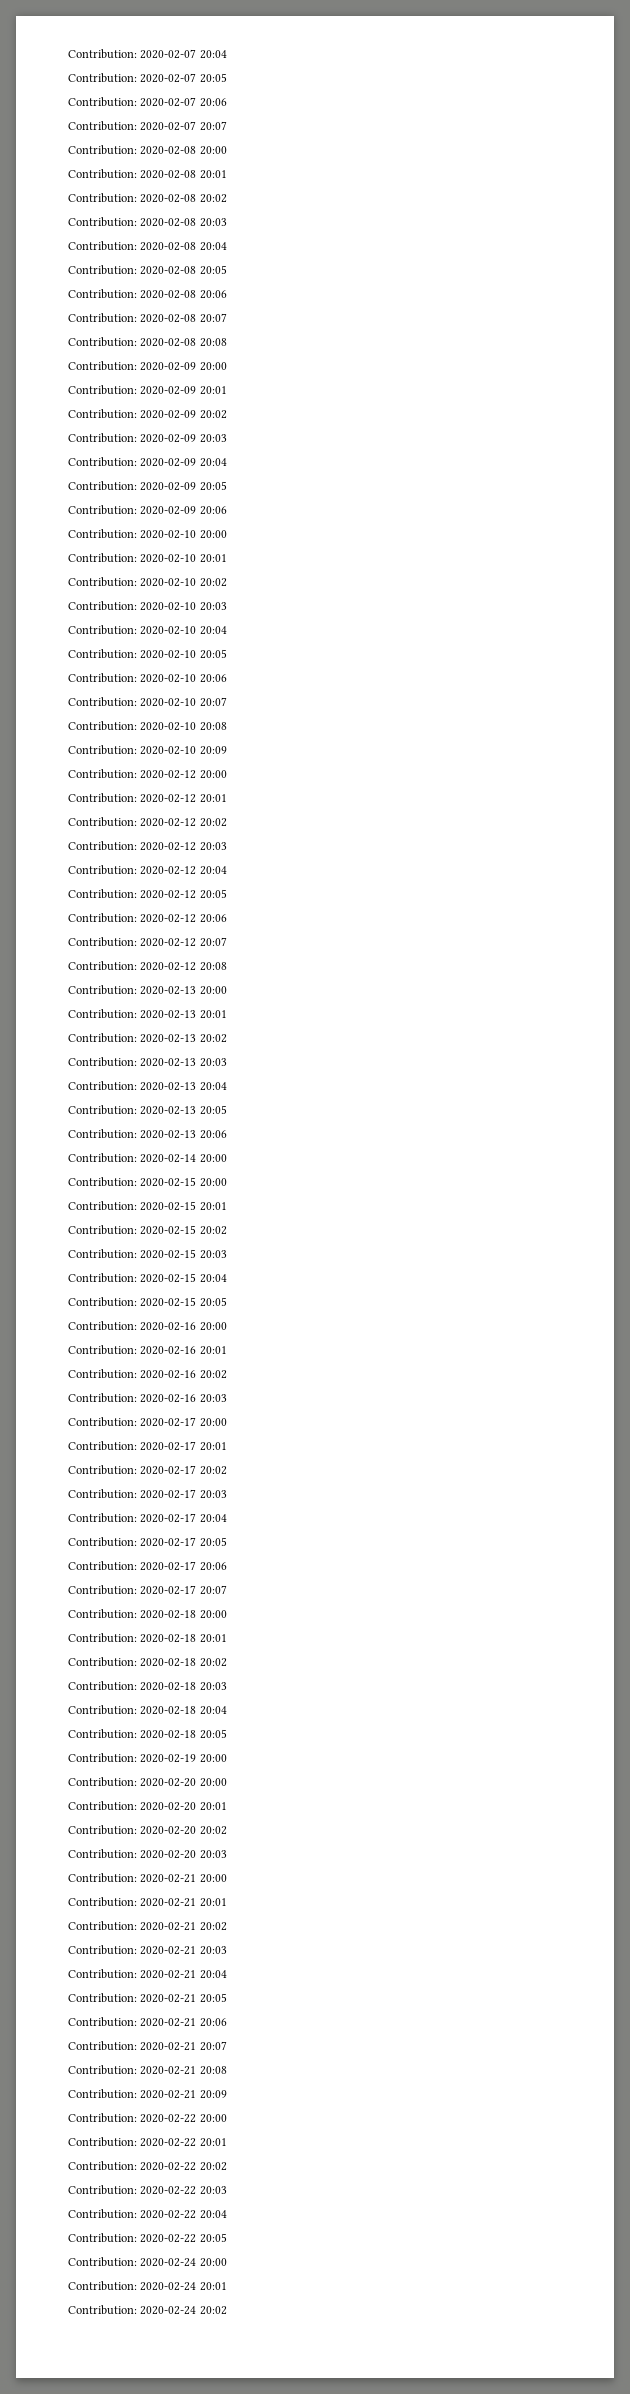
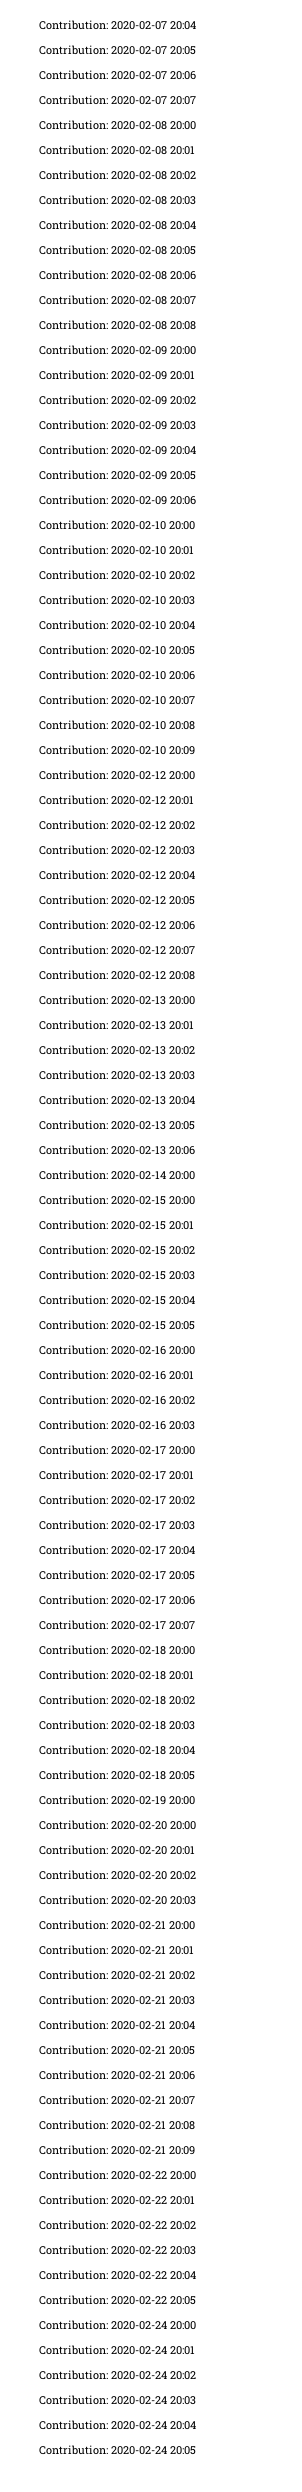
(227, 2310) none -> [39,2395,196,2405] [39,2420,196,2430] [39,2445,196,2455] // Contribution: 2020-02-24 20:03 // Contribution: 2020-02-24 20:04 // Contribution: 2020-02-24 20:05

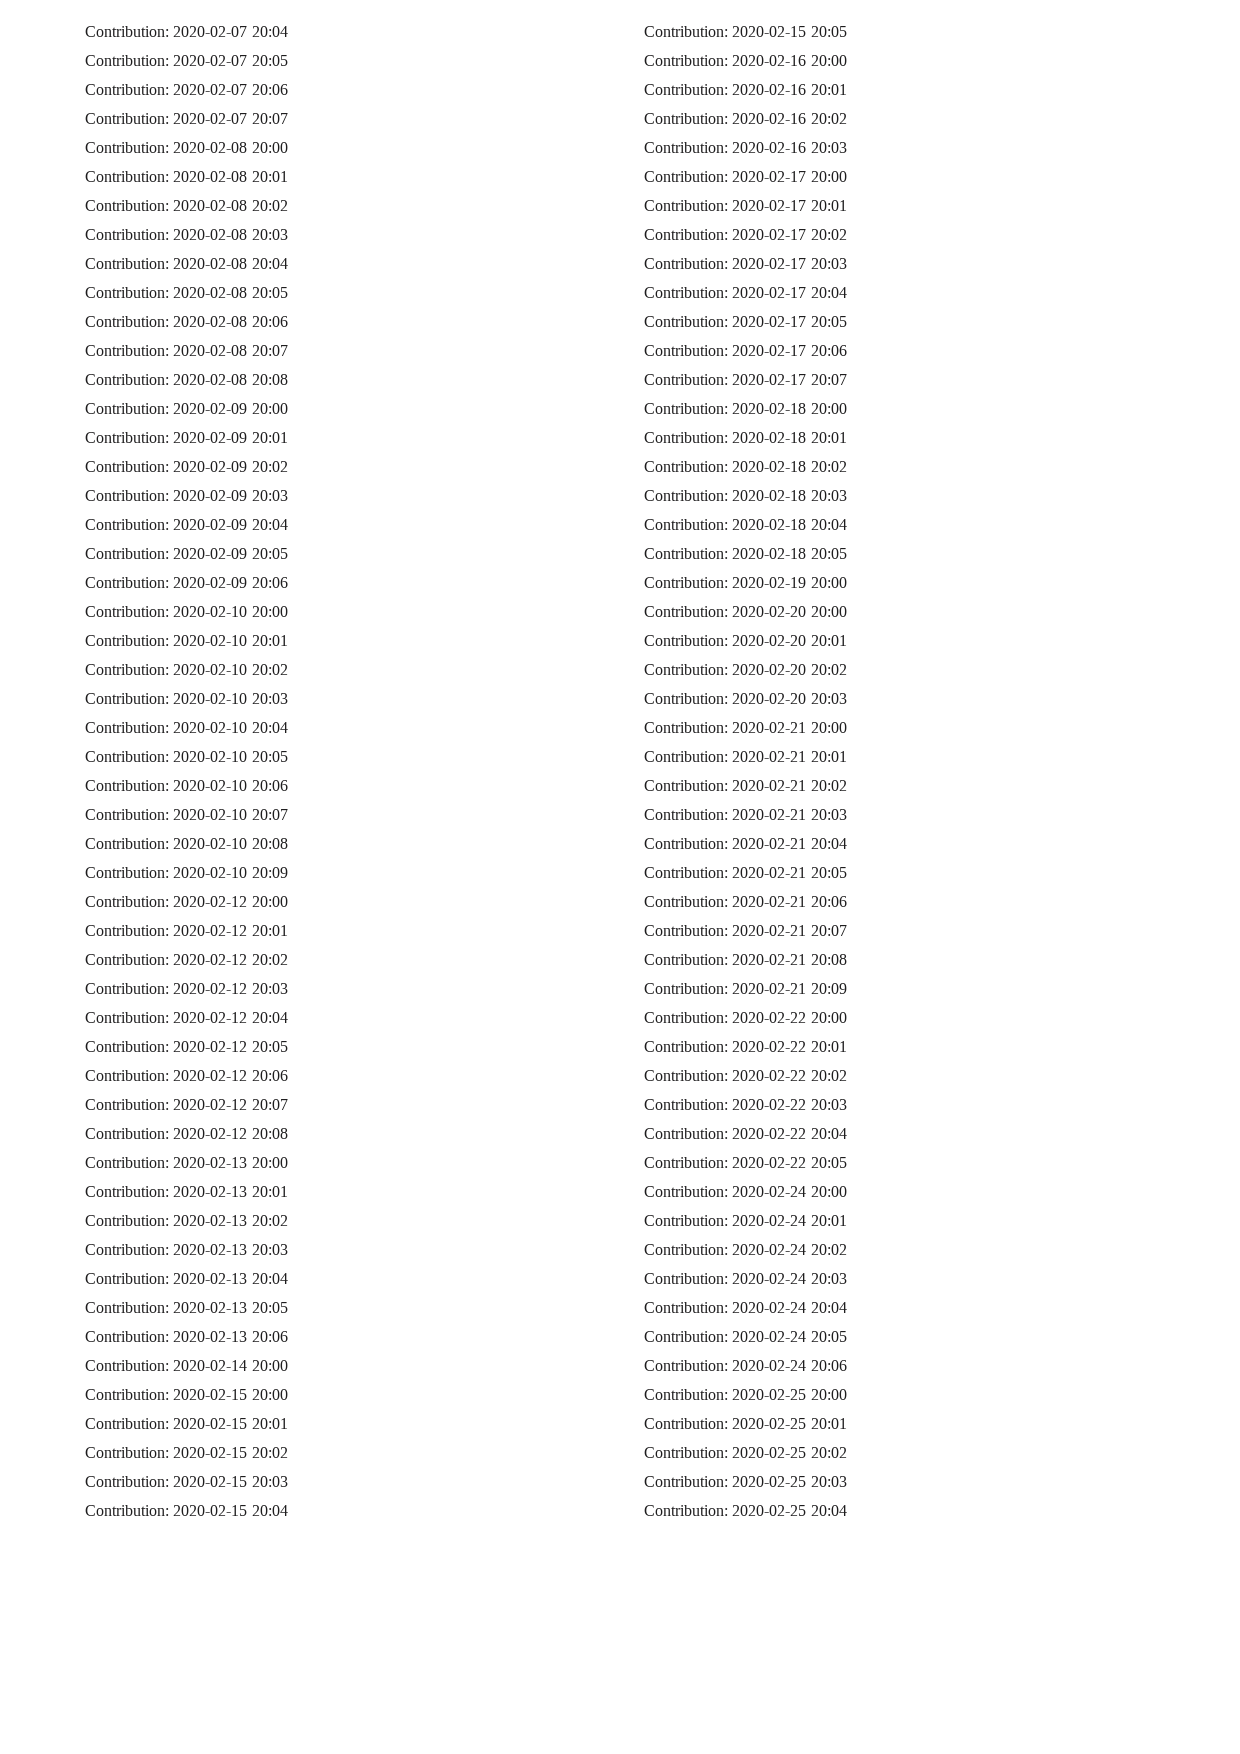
(196, 2450) none -> [644,1360,847,1371] [644,1389,847,1400] [644,1418,847,1429] [644,1447,847,1458] [644,1476,847,1487] [644,1505,847,1516] // Contribution: 2020-02-24 20:06 // Contribution: 2020-02-25 20:00 // Contribution: 2020-02-25 20:01 // Contribution: 2020-02-25 20:02 // Contribution: 2020-02-25 20:03 // Contribution: 2020-02-25 20:04

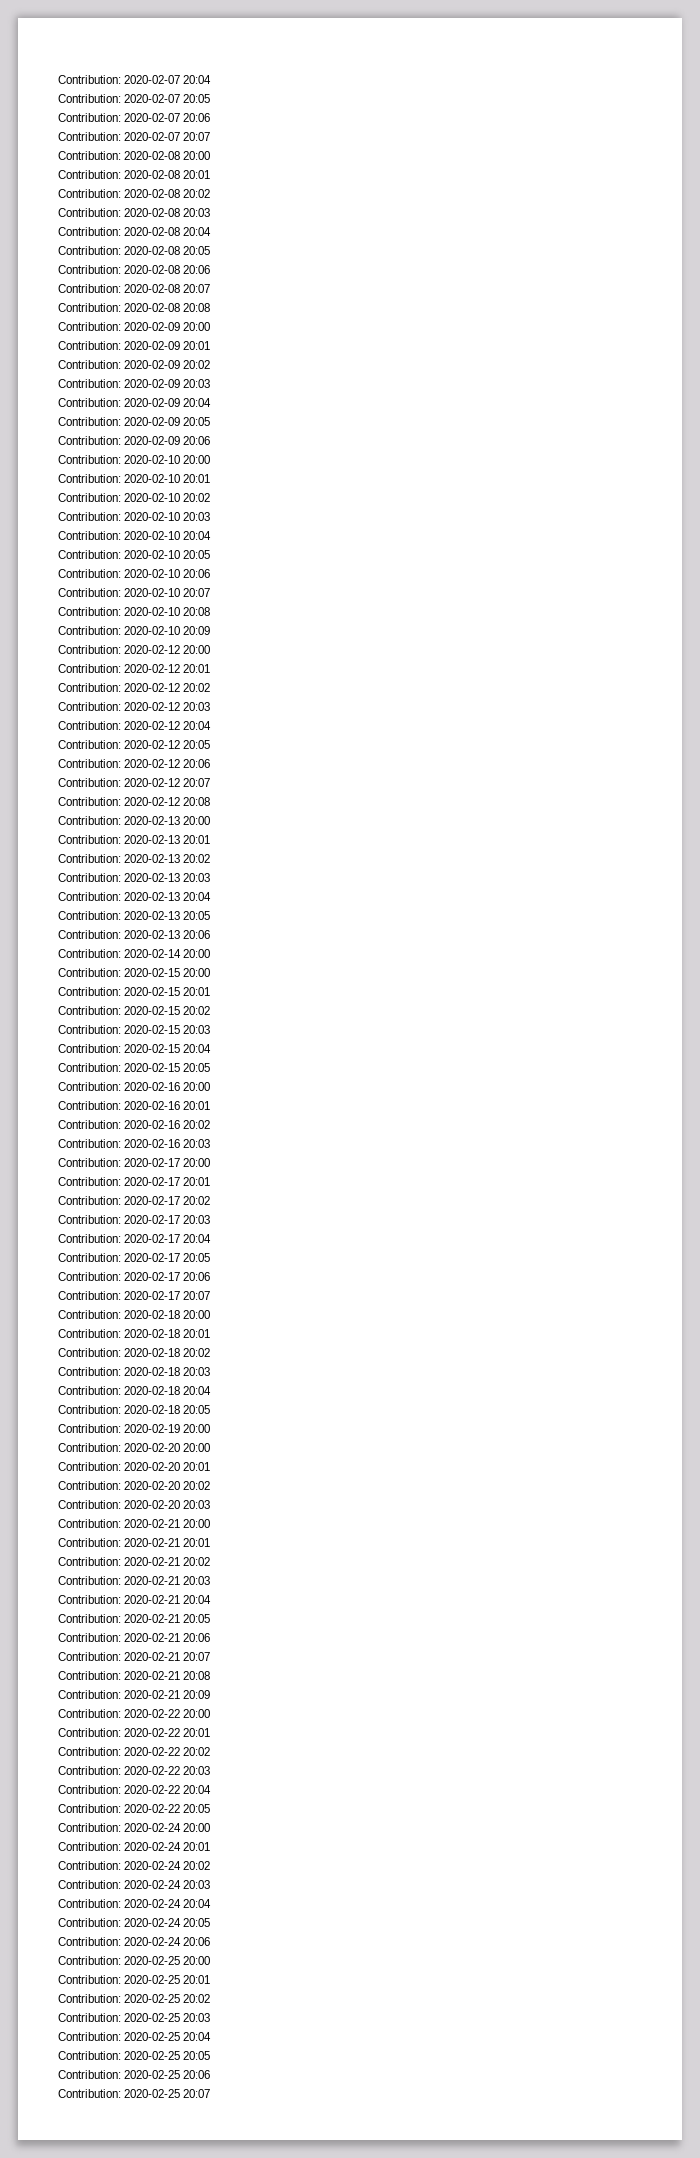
(847, 1510) none -> [58,2051,211,2060] [58,2070,211,2079] [58,2089,211,2098] // Contribution: 2020-02-25 20:05 // Contribution: 2020-02-25 20:06 // Contribution: 2020-02-25 20:07

